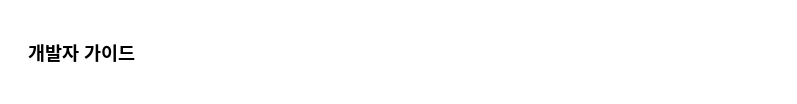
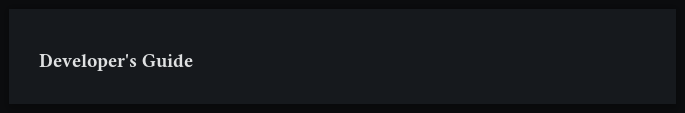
[28,44,135,62] 개발자 가이드 -> [39,53,194,71] Developer's Guide

